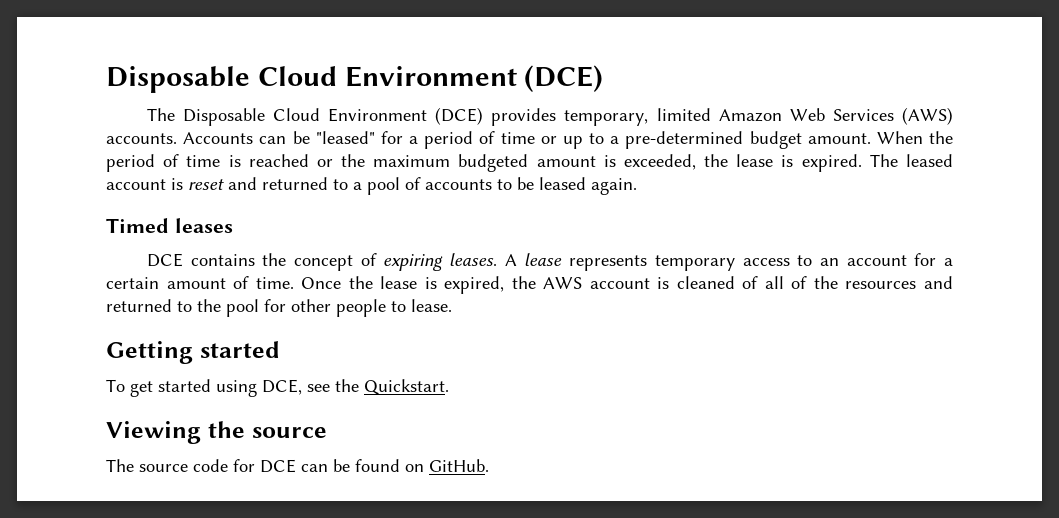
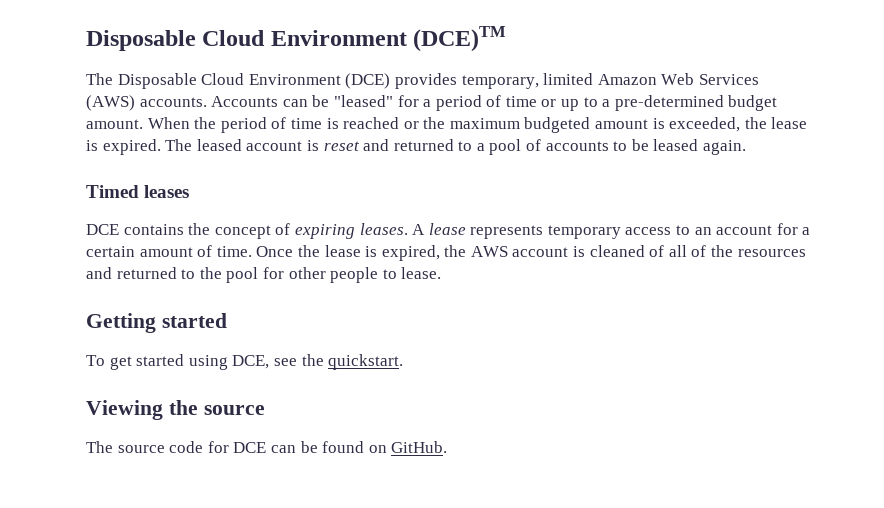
[106,65,604,93] Disposable Cloud Environment (DCE) -> [86,26,507,52] Disposable Cloud Environment (DCE)TM
[364,379,449,395] Quickstart. -> [328,354,404,370] quickstart.

